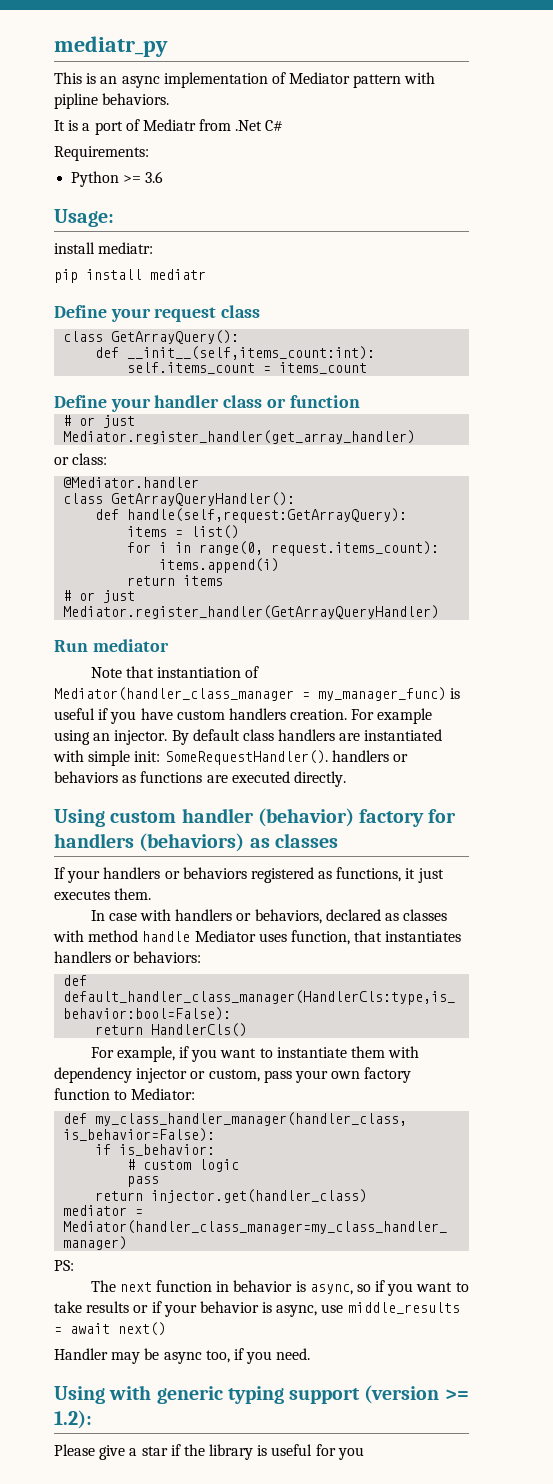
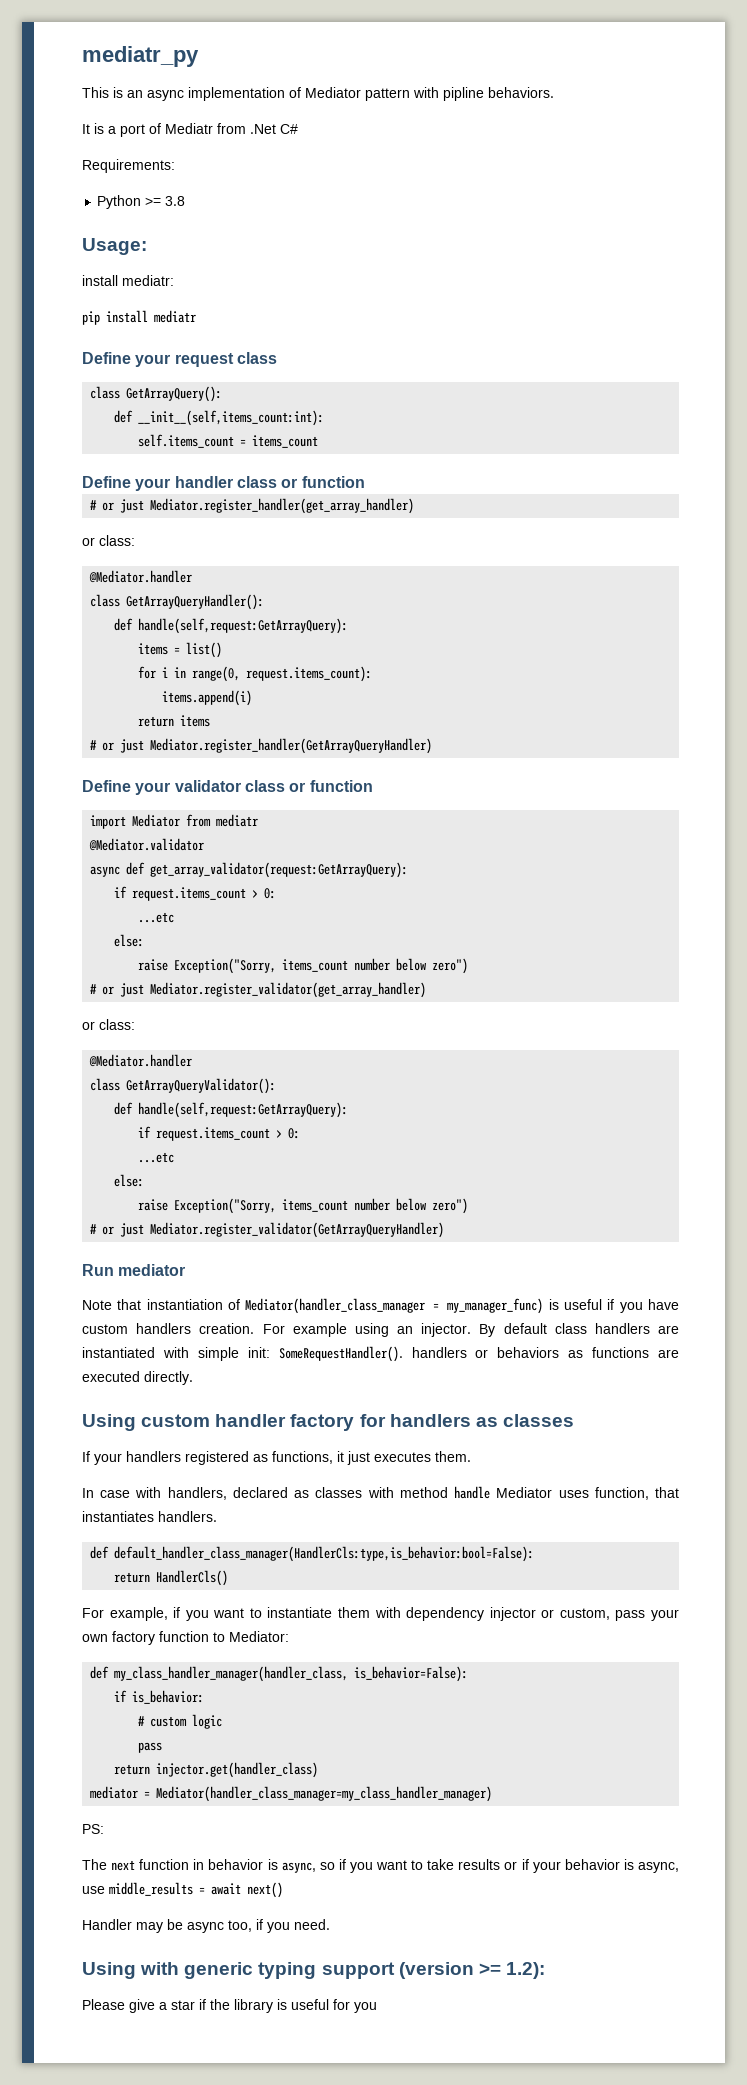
[145,171,164,183] 3.6 -> [165,196,186,206] 3.8
(440, 612) none -> [82,780,373,795] [90,814,259,829] [89,838,205,851] [90,862,409,878] [114,886,277,901] [138,912,175,923] [114,934,145,947] [138,958,469,974] [90,982,427,998] [82,1019,135,1030] [89,1054,193,1067] [90,1078,277,1094] [114,1102,349,1118] [138,1126,301,1141] [138,1152,175,1163] [114,1174,145,1187] [138,1198,469,1214] [90,1222,445,1238] // Define your validator class or function // import Mediator from mediatr // @Mediator.validator // async def get_array_validator(request:GetArrayQuery): // if request.items_count > 0: // ...etc // else: // raise Exception("Sorry, items_count number below zero") // # or just Mediator.register_validator(get_array_handler) // or class: // @Mediator.handler // class GetArrayQueryValidator(): // def handle(self,request:GetArrayQuery): // if request.items_count > 0: // ...etc // else: // raise Exception("Sorry, items_count number below zero") // # or just Mediator.register_validator(GetArrayQueryHandler)
[257,808,354,827] (behavior) -> (287, 1420) none
[139,833,245,852] (behaviors) -> (471, 1420) none
[164,867,247,879] or behaviors -> (181, 1456) none
[175,909,322,924] handlers or behaviors, -> [167,1487,227,1500] handlers,
[54,951,202,963] handlers or behaviors: -> [158,1511,217,1522] handlers.

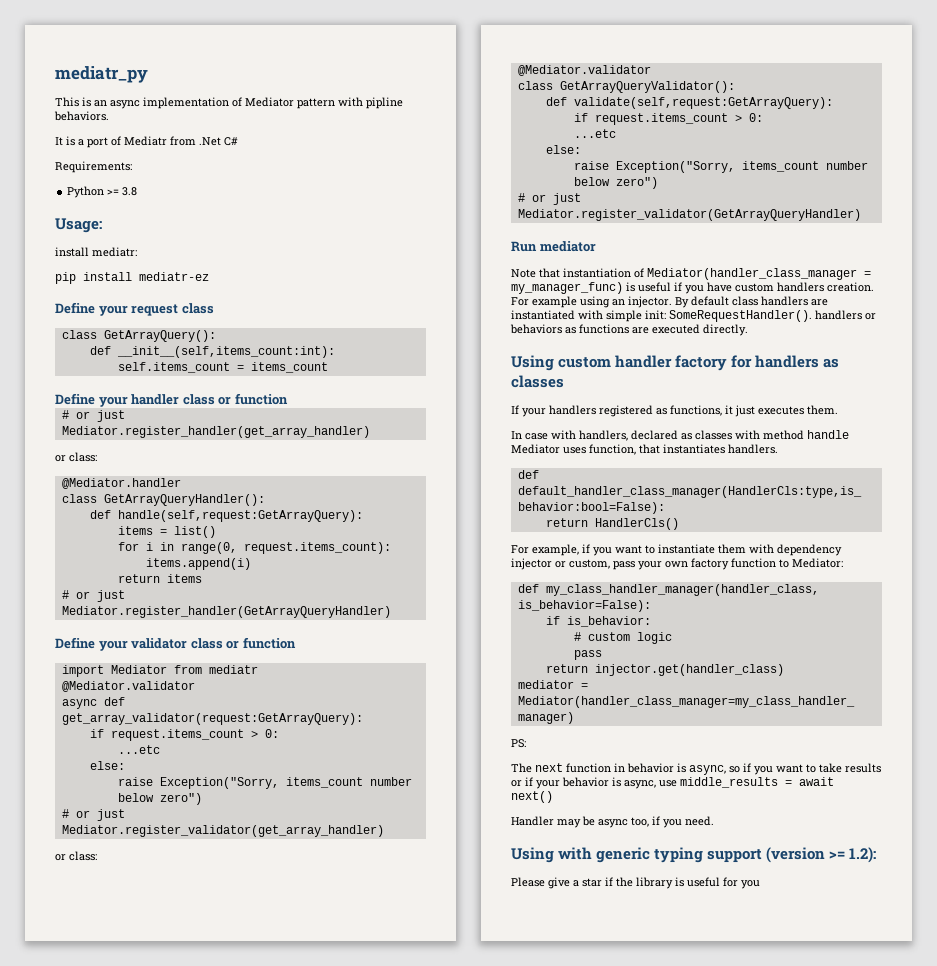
[154,310,196,323] mediatr -> [139,272,209,281] mediatr-ez
[89,1054,193,1067] @Mediator.handler -> [517,65,651,76] @Mediator.validator
[138,1102,349,1118] handle(self,request:GetArrayQuery): -> [573,97,833,109] validate(self,request:GetArrayQuery):

